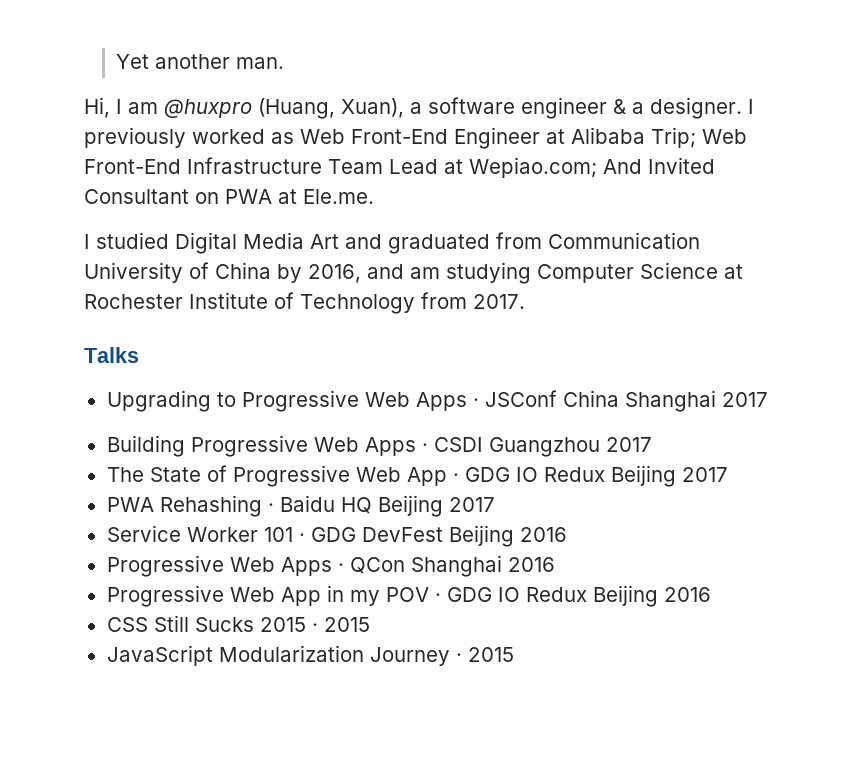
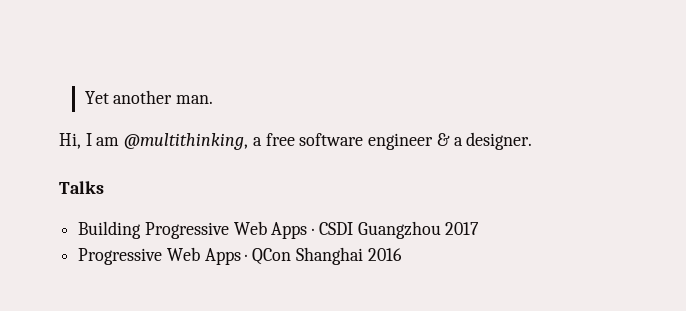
[164,98,422,119] @huxpro (Huang, Xuan), a -> [124,133,295,150] @multithinking, a free
[748,99,754,114] [84,127,747,149] [84,157,715,178] [84,189,374,204] [84,232,700,254] [84,262,743,284] [84,292,525,314] [84,347,139,363] [106,390,768,412] I previously worked as Web Front-End Engineer at Alibaba Trip; Web Front-End Infrastructure Team Lead at Wepiao.com; And Invited Consultant on PWA at Ele.me. // I studied Digital Media Art and graduated from Communication University of China by 2016, and am studying Computer Science at Rochester Institute of Technology from 2017. // Talks // Upgrading to Progressive Web Apps · JSConf China Shanghai 2017 -> [59,181,104,194] // Talks
[106,465,728,487] [106,495,495,517] [106,525,567,547] // The State of Progressive Web App · GDG IO Redux Beijing 2017 // PWA Rehashing · Baidu HQ Beijing 2017 // Service Worker 101 · GDG DevFest Beijing 2016 -> (480, 228) none
[106,585,711,607] [106,615,370,632] [106,645,514,666] // Progressive Web App in my POV · GDG IO Redux Beijing 2016 // CSS Still Sucks 2015 · 2015 // JavaScript Modularization Journey · 2015 -> (402, 254) none

